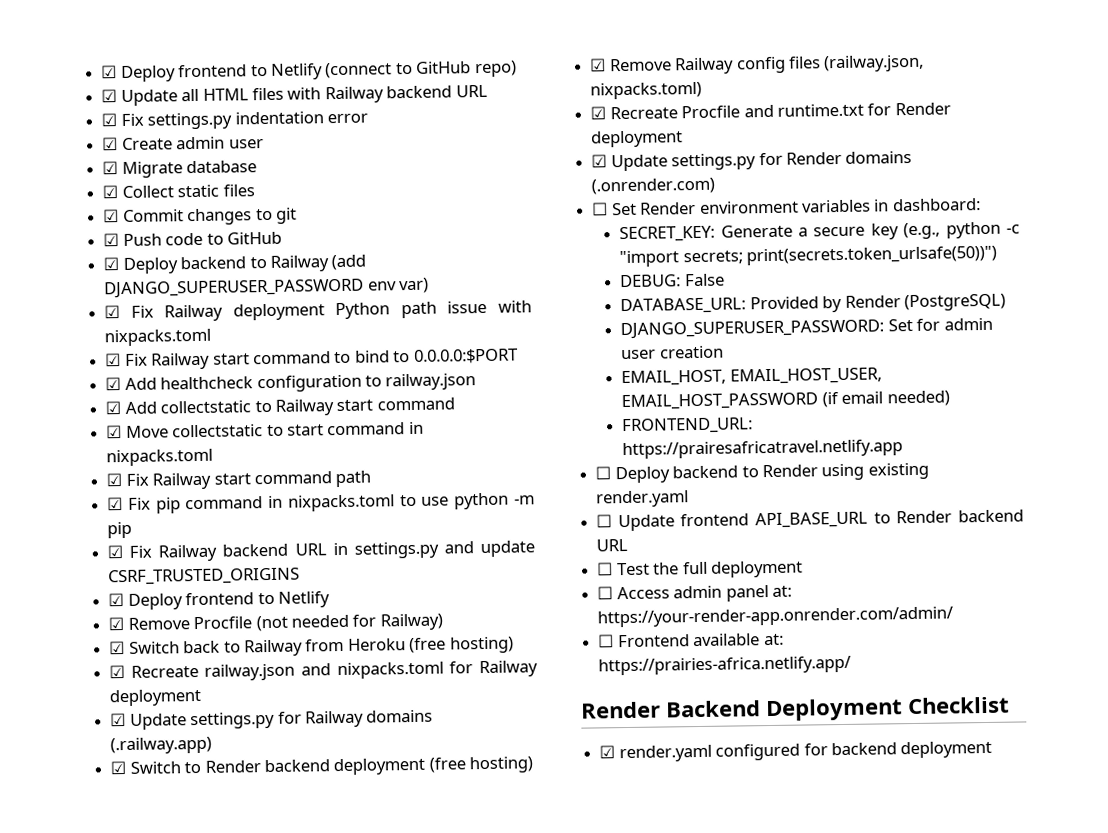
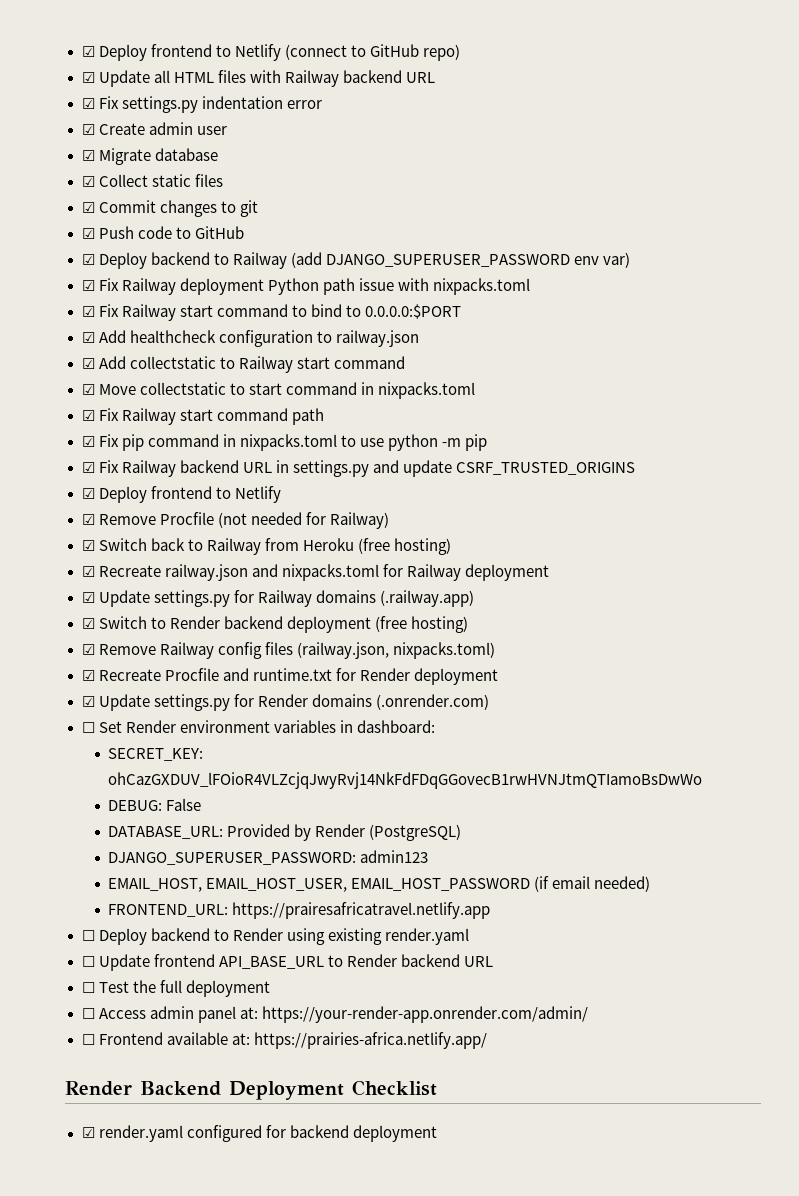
[720,221,1020,240] [619,245,998,268] Generate a secure key (e.g., python -c "import secrets; print(secrets.token_urlsafe(50))") -> [108,772,703,789] ohCazGXDUV_lFOioR4VLZcjqJwyRvj14NkFdFDqGGovecB1rwHVNJtmQTIamoBsDwWo
[887,317,993,332] [621,345,724,360] Set for admin user creation -> [360,850,429,863] admin123

